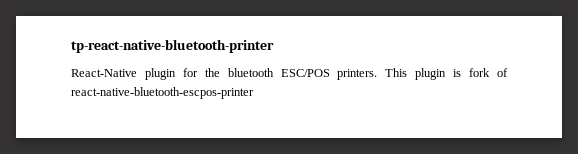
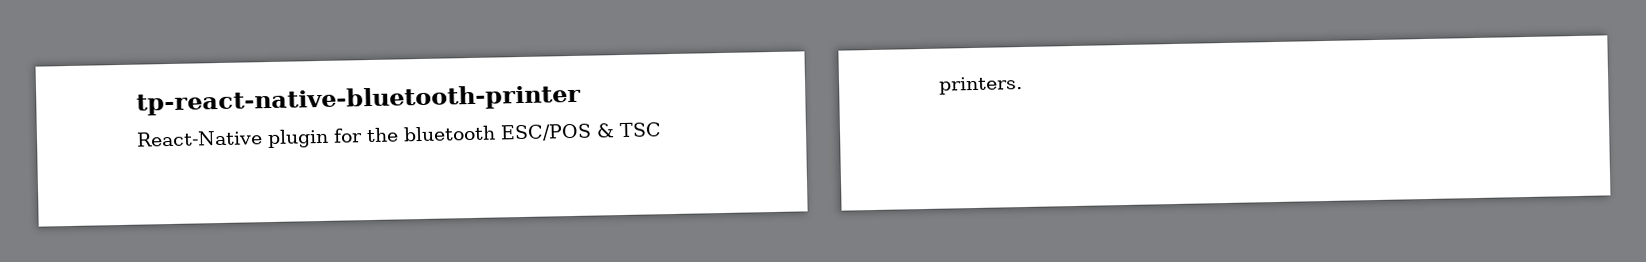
[337,68,509,80] [71,87,254,99] printers. This plugin is fork of react-native-bluetooth-escpos-printer -> [596,122,662,138] [938,76,1023,95] & TSC printers.

